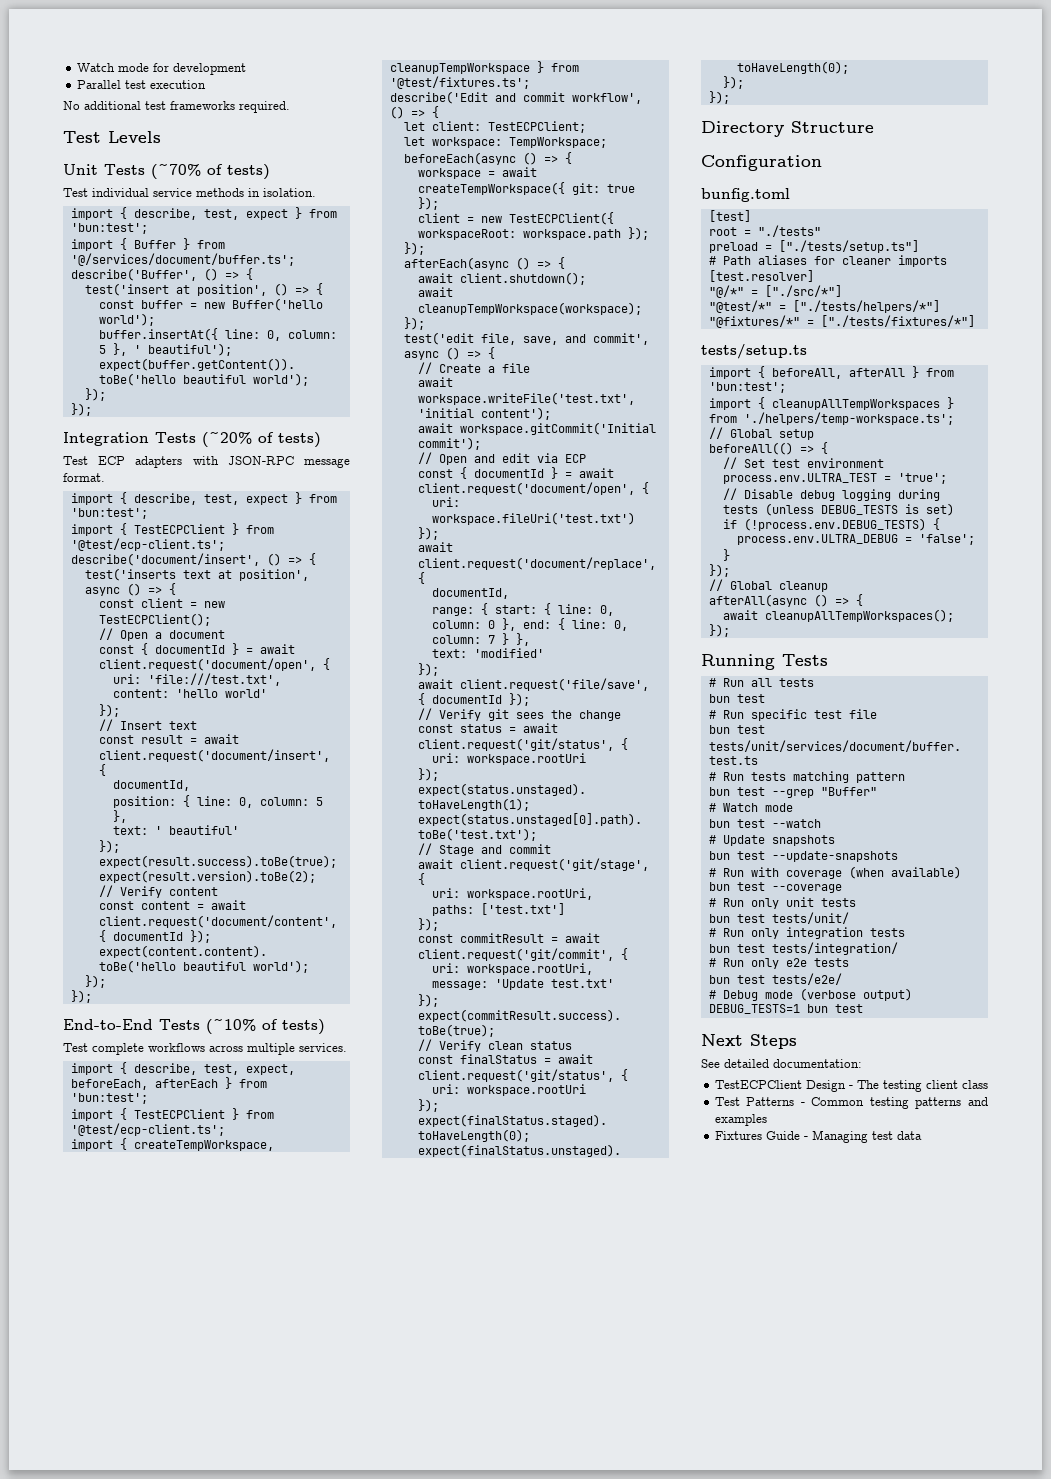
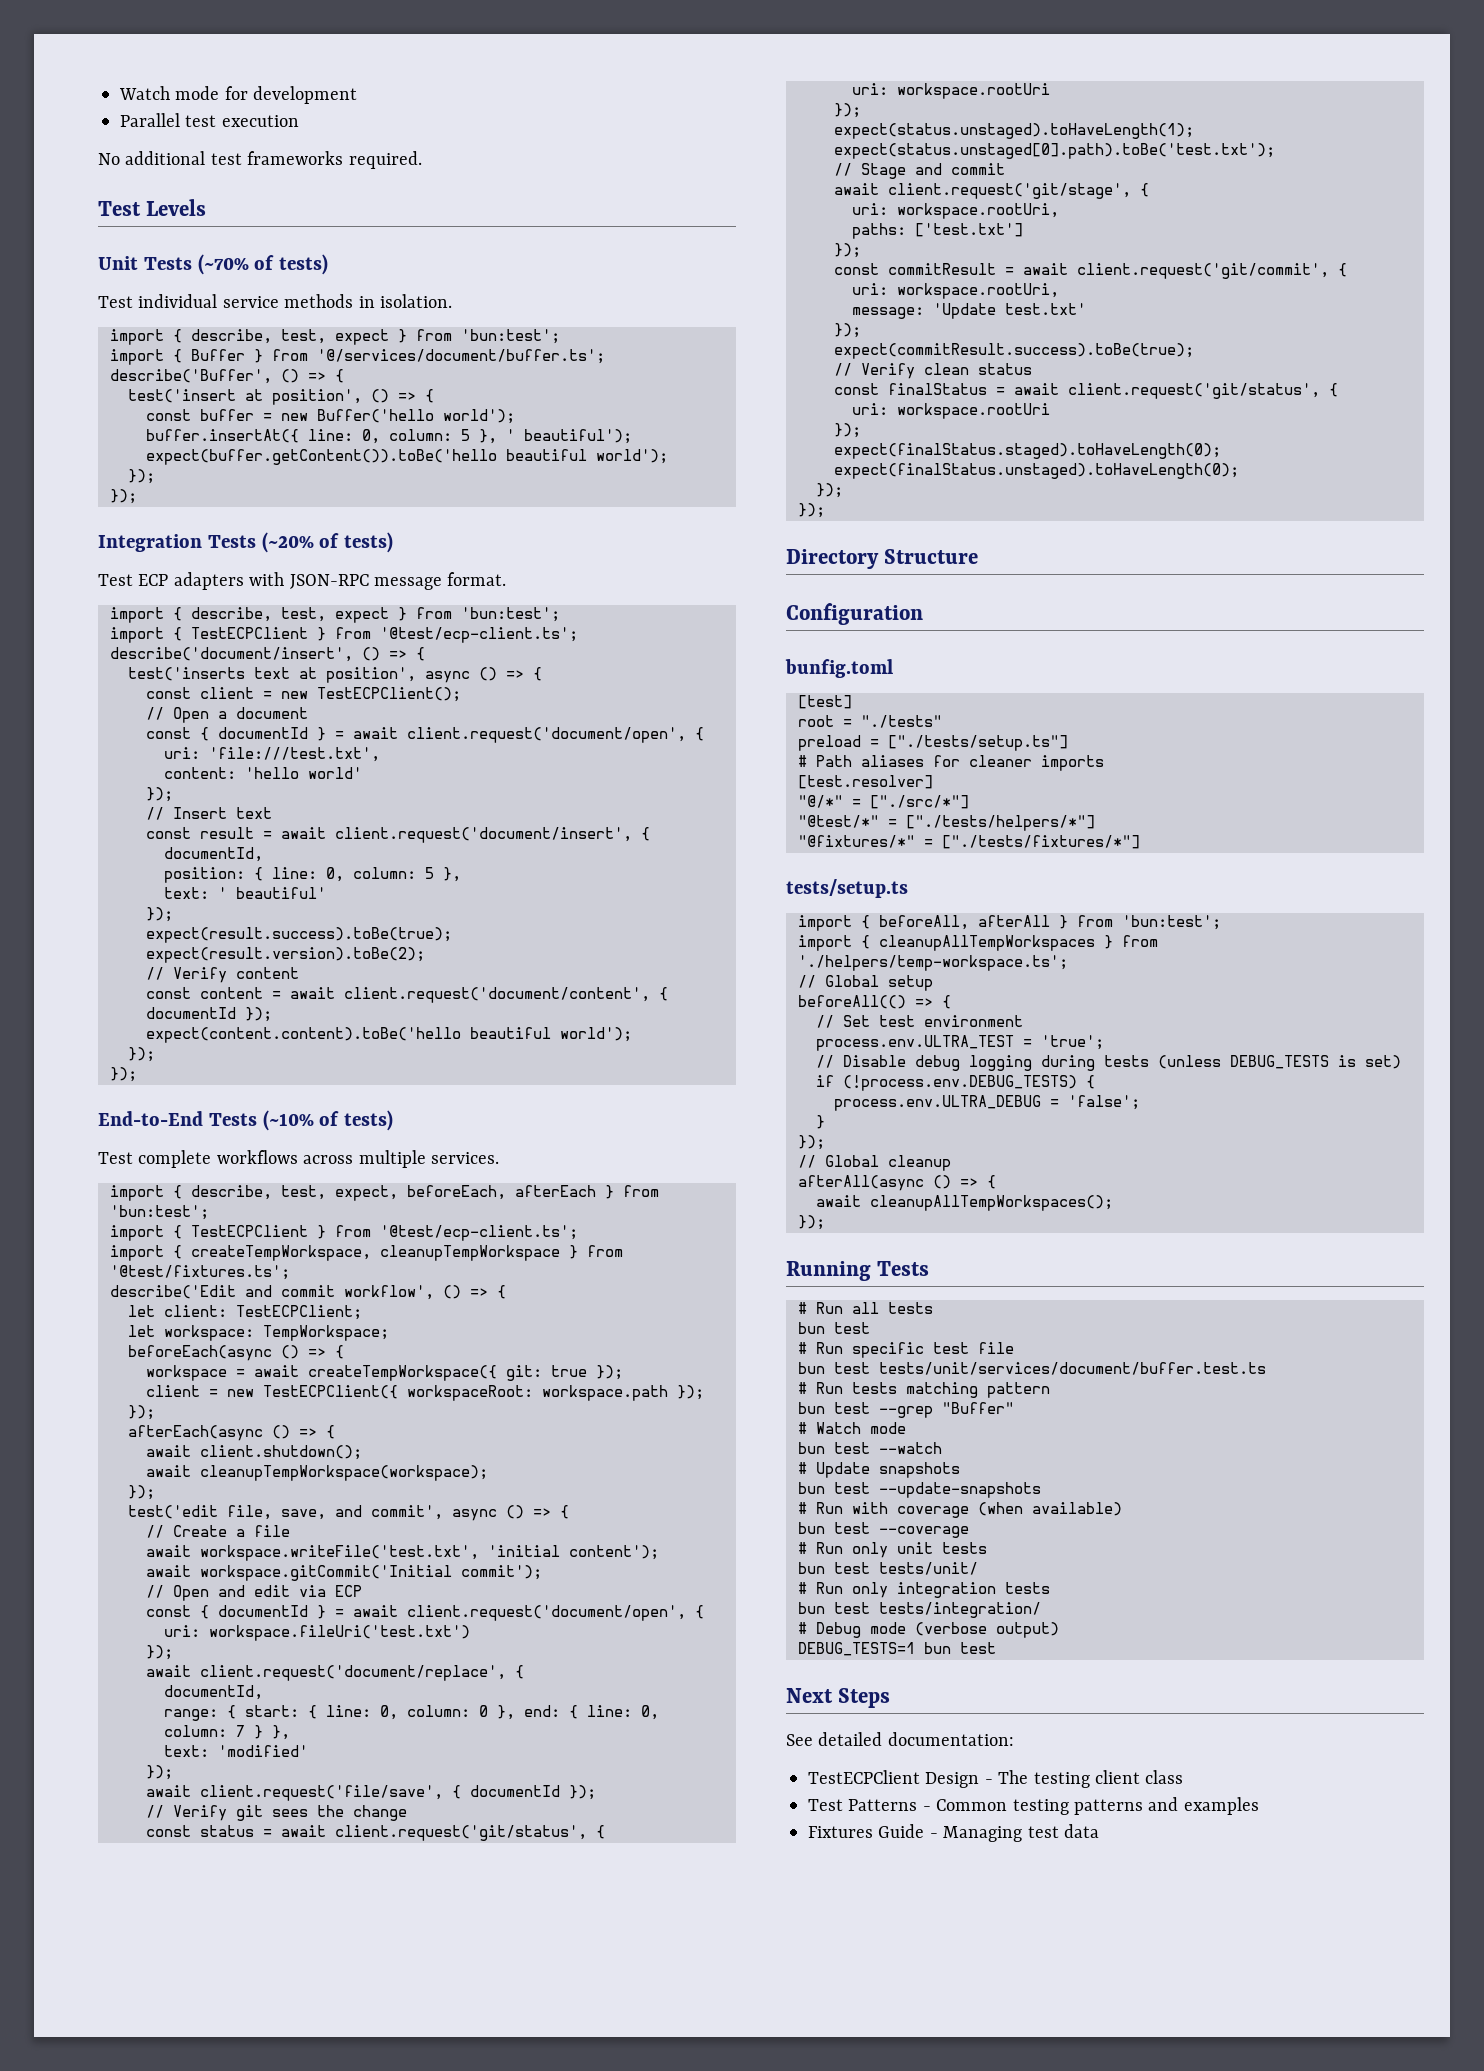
[708,958,849,969] [708,973,842,985] // # Run only e2e tests // bun test tests/e2e/ -> (1041, 1610) none

